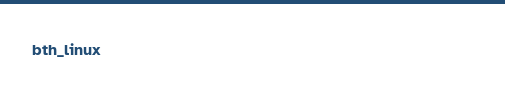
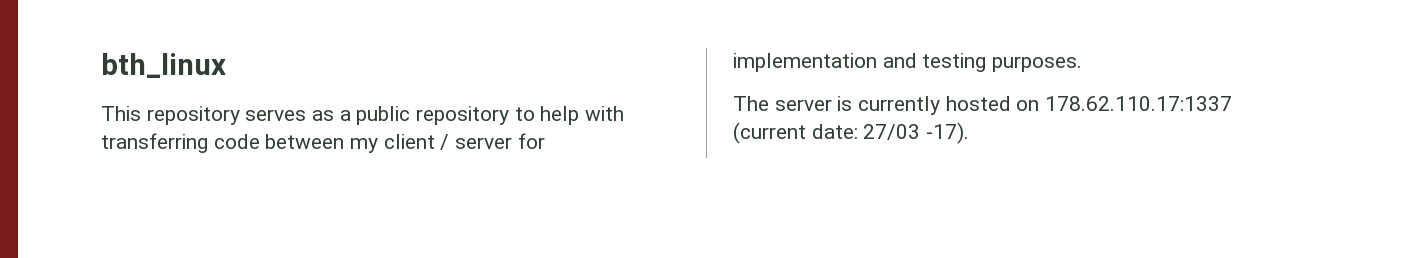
(101, 50) none -> [101,106,625,125] [101,133,545,153] [733,53,1083,72] [733,96,1233,115] [733,122,970,144] // This repository serves as a public repository to help with transferring code between my client / server for implementation and testing purposes. // The server is currently hosted on 178.62.110.17:1337 (current date: 27/03 -17).

